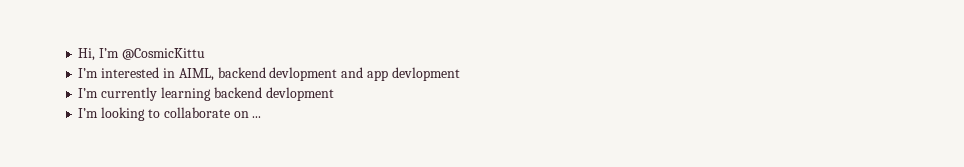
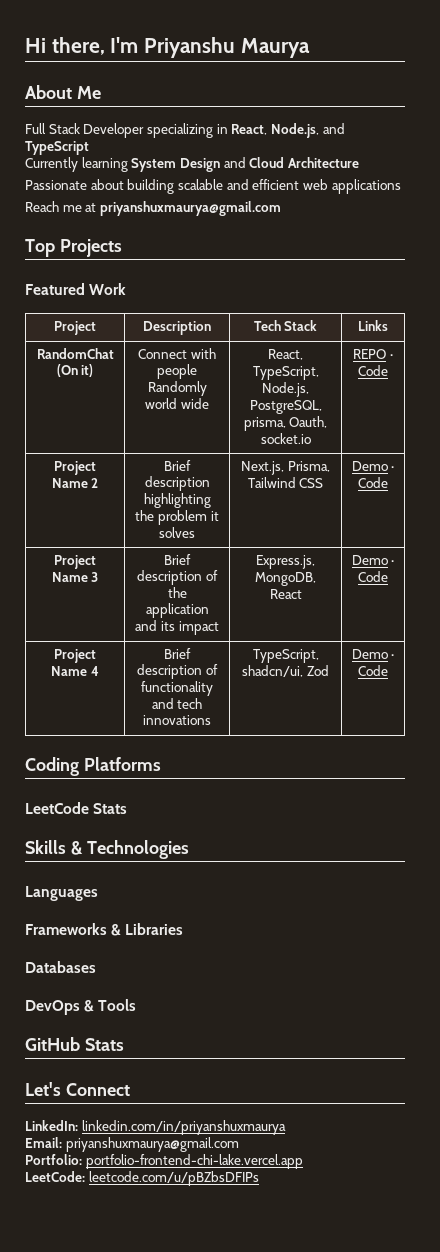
[78,48,205,61] [78,67,460,81] [78,87,334,101] [78,107,262,121] Hi, I’m @CosmicKittu // I’m interested in AIML, backend devlopment and app devlopment // I’m currently learning backend devlopment // I’m looking to collaborate on ... -> [25,37,310,58] [25,85,101,99] [25,123,345,138] [25,141,89,155] [25,157,359,172] [25,179,401,194] [25,201,281,216] [25,239,122,257] [25,283,127,295] [54,321,96,335] [143,321,211,335] [253,320,318,331] [358,320,388,331] [36,348,114,359] [56,364,94,377] [138,348,216,359] [157,364,197,379] [147,381,207,396] [145,398,209,409] [268,349,303,360] [252,366,319,380] [262,382,309,397] [249,400,322,414] [243,416,328,431] [260,433,311,444] [353,349,393,359] [358,365,388,376] [54,461,96,475] [51,478,99,488] [164,460,191,471] [144,476,210,491] [143,493,211,508] [135,510,219,525] [159,527,195,538] [241,461,330,475] [247,477,324,488] [351,461,395,471] [358,477,388,488] [54,555,96,569] [51,572,99,582] [164,554,191,565] [137,570,218,585] [167,587,187,598] [145,603,209,618] [135,620,219,635] [256,555,315,569] [255,572,316,586] [269,589,302,599] [351,555,395,565] [358,571,388,582] [54,649,96,663] [51,666,99,676] [164,648,191,659] [137,664,218,679] [141,681,213,696] [151,698,203,709] [143,715,211,725] [252,649,319,663] [242,665,329,677] [351,649,395,659] [358,665,388,676] [25,757,161,776] [25,802,128,814] [25,840,189,859] [25,886,98,901] [25,923,184,936] [25,961,96,973] [25,999,137,1015] [25,1037,124,1051] [25,1082,130,1096] [25,1120,286,1135] [25,1137,239,1152] [25,1154,303,1169] [25,1171,259,1186] Hi there, I'm Priyanshu Maurya // About Me // Full Stack Developer specializing in React, Node.js, and TypeScript // Currently learning System Design and Cloud Architecture // Passionate about building scalable and efficient web applications // Reach me at priyanshuxmaurya@gmail.com // Top Projects // Featured Work // Project | Description | Tech Stack | Links // RandomChat (On it) | Connect with people Randomly world wide | React, TypeScript, Node.js, PostgreSQL, prisma, Oauth, socket.io | REPO · Code // Project Name 2 | Brief description highlighting the problem it solves | Next.js, Prisma, Tailwind CSS | Demo · Code // Project Name 3 | Brief description of the application and its impact | Express.js, MongoDB, React | Demo · Code // Project Name 4 | Brief description of functionality and tech innovations | TypeScript, shadcn/ui, Zod | Demo · Code // Coding Platforms // LeetCode Stats // Skills & Technologies // Languages // Frameworks & Libraries // Databases // DevOps & Tools // GitHub Stats // Let's Connect // LinkedIn: linkedin.com/in/priyanshuxmaurya // Email: priyanshuxmaurya@gmail.com // Portfolio: portfolio-frontend-chi-lake.vercel.app // LeetCode: leetcode.com/u/pBZbsDFIPs

